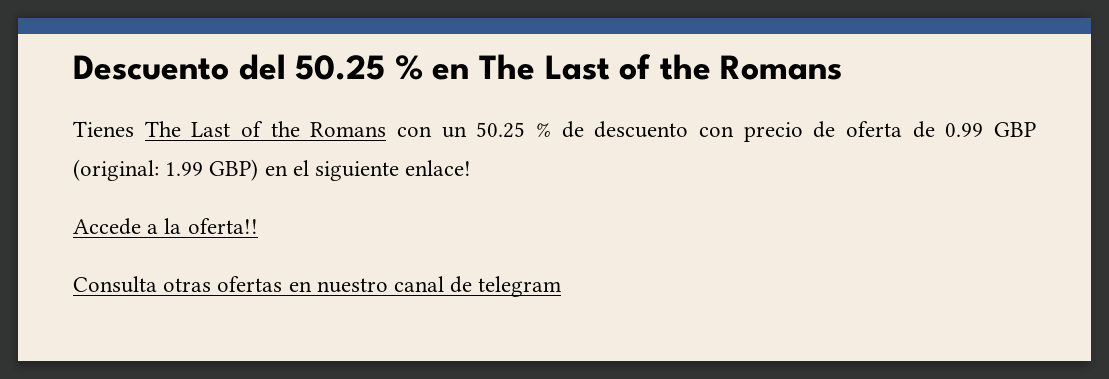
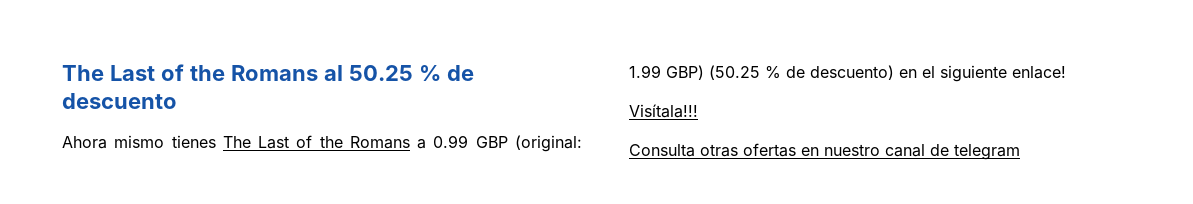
[73,54,843,80] [73,121,935,142] Descuento del 50.25 % en The Last of the Romans // Tienes The Last of the Romans con un 50.25 % de descuento con precio de oferta de -> [62,64,474,81] [62,93,177,109] [62,135,427,149] The Last of the Romans al 50.25 % de descuento // Ahora mismo tienes The Last of the Romans a
(259, 170) none -> [709,65,894,80] (50.25 % de descuento)
[73,218,258,235] Accede a la oferta!! -> [629,104,698,118] Visítala!!!

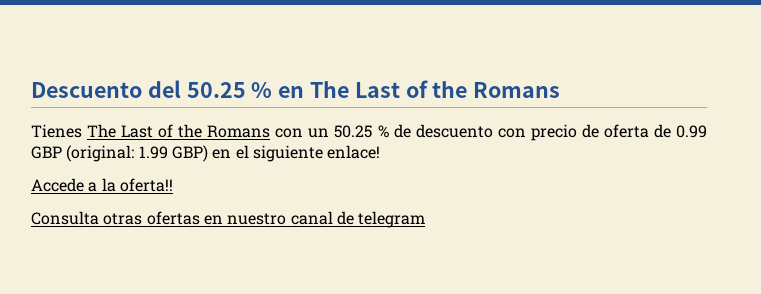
[62,64,474,81] [62,93,177,109] [62,135,427,149] The Last of the Romans al 50.25 % de descuento // Ahora mismo tienes The Last of the Romans a -> [31,80,561,98] [31,124,671,141] Descuento del 50.25 % en The Last of the Romans // Tienes The Last of the Romans con un 50.25 % de descuento con precio de oferta de
[709,65,894,80] (50.25 % de descuento) -> (208, 153) none
[629,104,698,118] Visítala!!! -> [31,178,173,192] Accede a la oferta!!

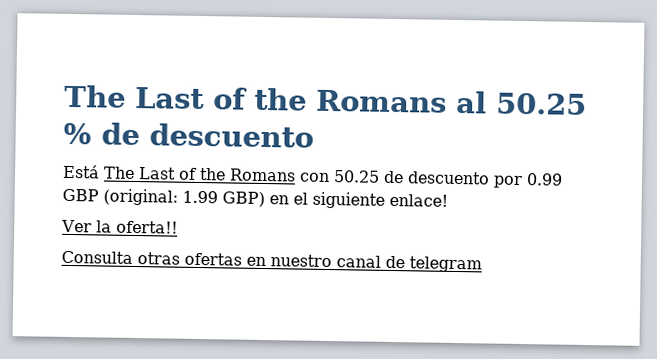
[31,80,561,98] [31,124,82,138] Descuento del 50.25 % en The Last of the Romans // Tienes -> [64,84,587,115] [63,122,314,148] [62,164,100,179] The Last of the Romans al 50.25 % de descuento // Está
[308,124,671,141] un 50.25 % de descuento con precio de oferta de -> [333,170,523,189] 50.25 de descuento por
[31,178,98,192] Accede a -> [61,219,92,233] Ver

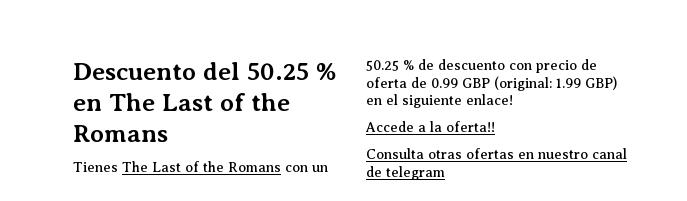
[64,84,587,115] [63,122,314,148] [62,164,100,179] The Last of the Romans al 50.25 % de descuento // Está -> [73,62,337,80] [73,93,290,111] [73,125,168,142] [73,162,118,172] Descuento del 50.25 % en The Last of the Romans // Tienes
[333,170,523,189] 50.25 de descuento por -> [312,165,328,172] [366,59,597,73] [366,77,427,88] un 50.25 % de descuento con precio de oferta de
[61,219,92,233] Ver -> [365,121,426,132] Accede a

